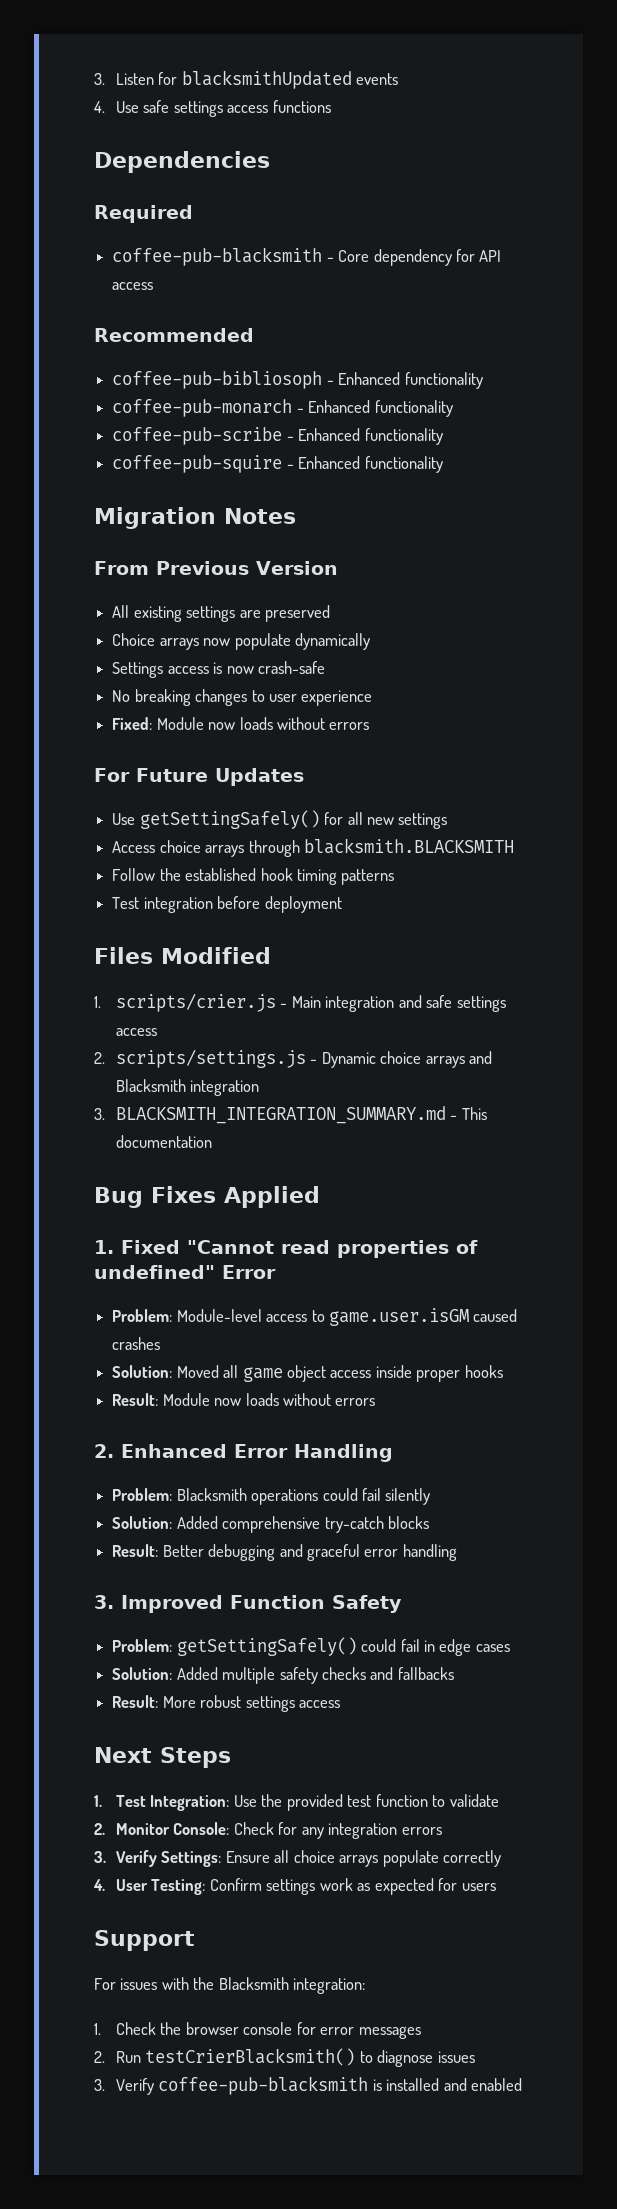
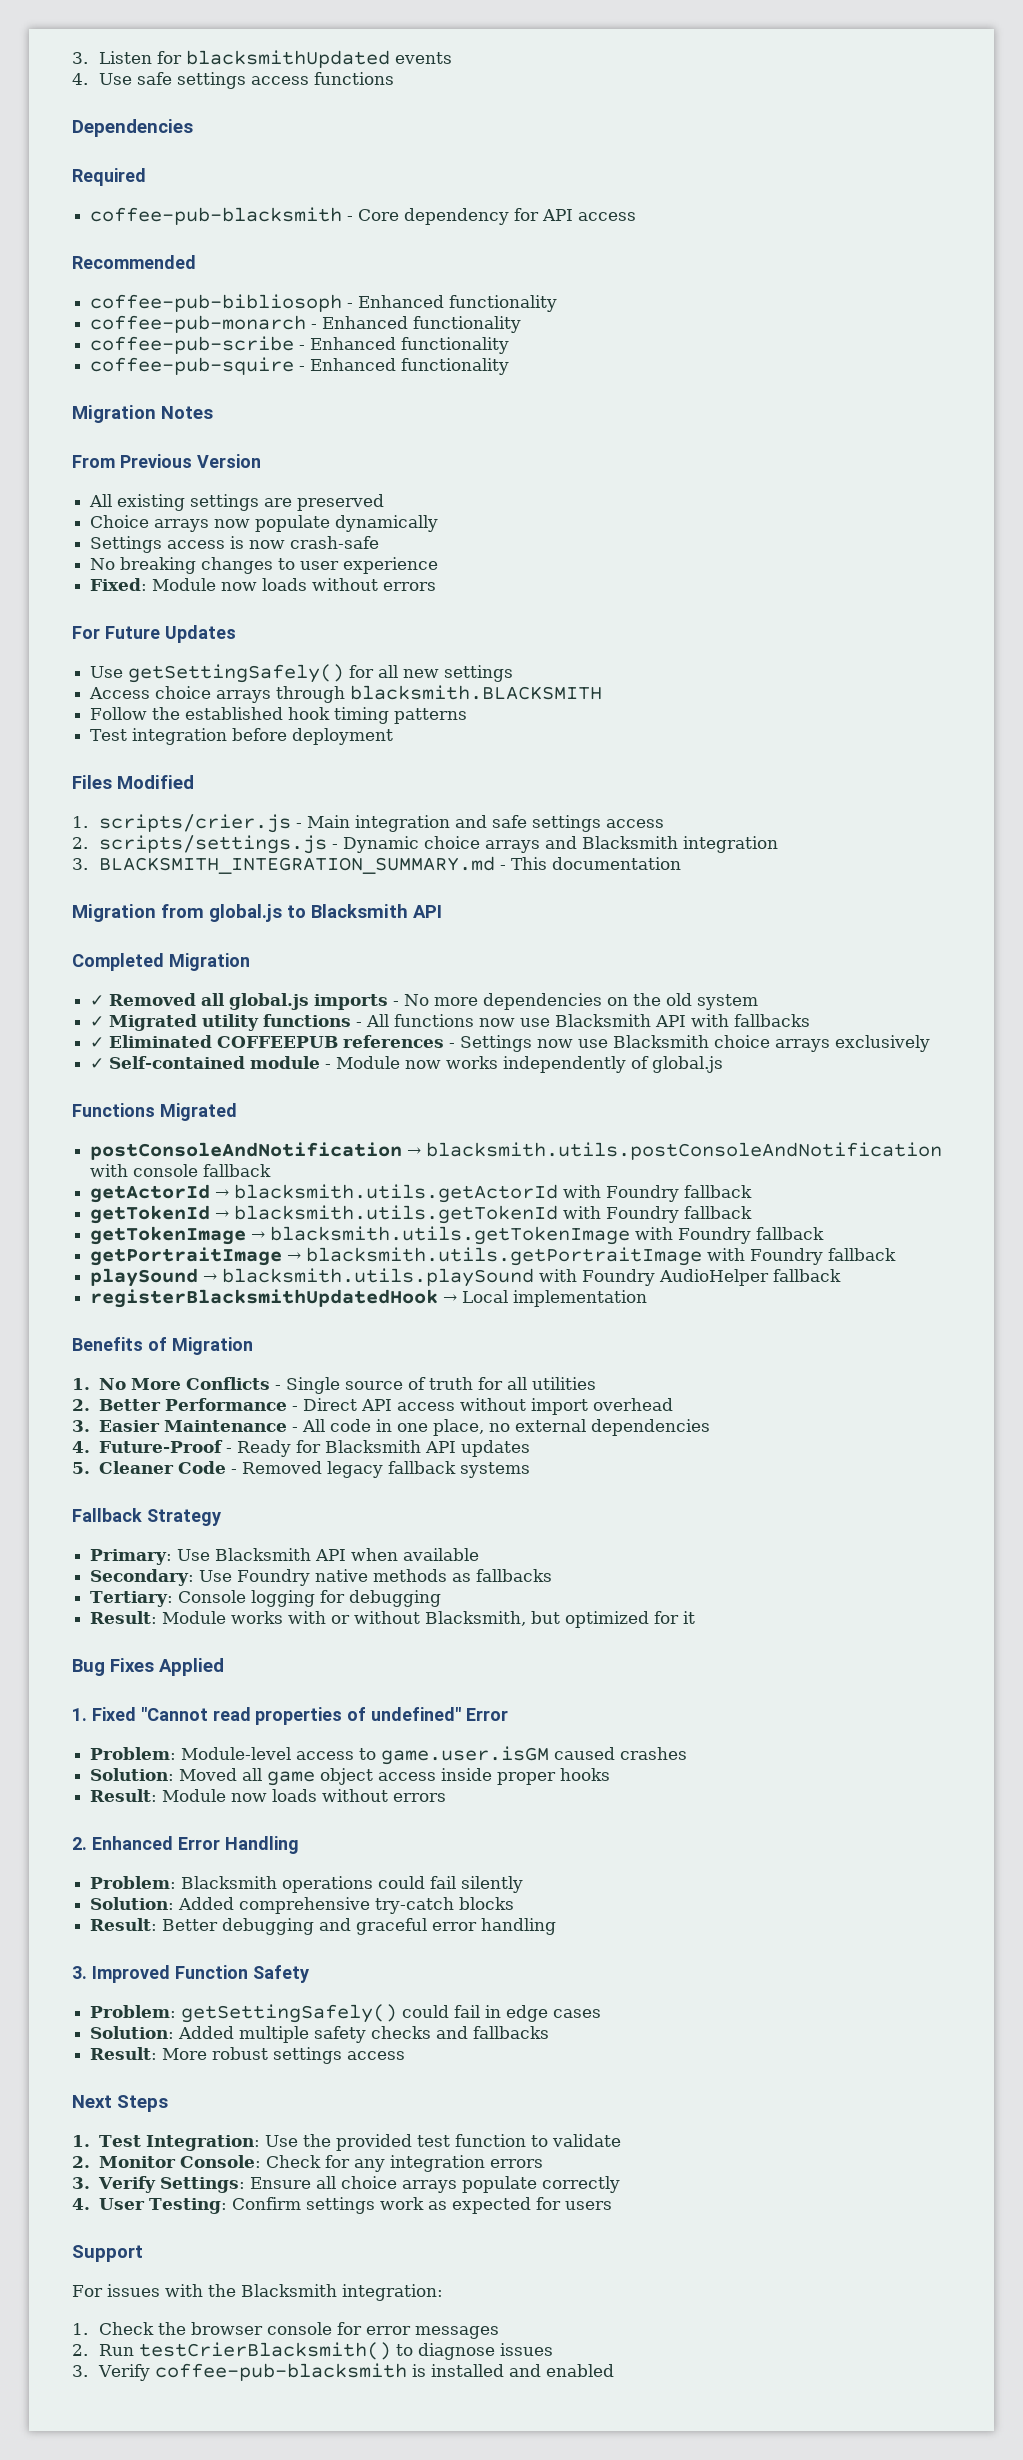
(212, 1141) none -> [72,904,442,922] [72,953,250,971] [90,993,759,1010] [90,1014,811,1031] [90,1035,931,1052] [90,1056,724,1073] [72,1103,237,1121] [90,1142,943,1160] [90,1164,272,1177] [90,1184,753,1203] [90,1205,753,1224] [90,1226,825,1245] [90,1247,897,1266] [90,1268,842,1287] [90,1289,648,1308] [72,1337,253,1355] [72,1377,596,1394] [72,1398,673,1415] [72,1419,710,1436] [72,1440,530,1457] [72,1461,530,1478] [72,1508,221,1526] [90,1548,480,1565] [90,1569,553,1586] [90,1590,442,1607] [90,1611,696,1628] // Migration from global.js to Blacksmith API // Completed Migration // ✓ Removed all global.js imports - No more dependencies on the old system // ✓ Migrated utility functions - All functions now use Blacksmith API with fallbacks // ✓ Eliminated COFFEEPUB references - Settings now use Blacksmith choice arrays exclusively // ✓ Self-contained module - Module now works independently of global.js // Functions Migrated // postConsoleAndNotification → blacksmith.utils.postConsoleAndNotification with console fallback // getActorId → blacksmith.utils.getActorId with Foundry fallback // getTokenId → blacksmith.utils.getTokenId with Foundry fallback // getTokenImage → blacksmith.utils.getTokenImage with Foundry fallback // getPortraitImage → blacksmith.utils.getPortraitImage with Foundry fallback // playSound → blacksmith.utils.playSound with Foundry AudioHelper fallback // registerBlacksmithUpdatedHook → Local implementation // Benefits of Migration // 1. No More Conflicts - Single source of truth for all utilities // 2. Better Performance - Direct API access without import overhead // 3. Easier Maintenance - All code in one place, no external dependencies // 4. Future-Proof - Ready for Blacksmith API updates // 5. Cleaner Code - Removed legacy fallback systems // Fallback Strategy // Primary: Use Blacksmith API when available // Secondary: Use Foundry native methods as fallbacks // Tertiary: Console logging for debugging // Result: Module works with or without Blacksmith, but optimized for it

